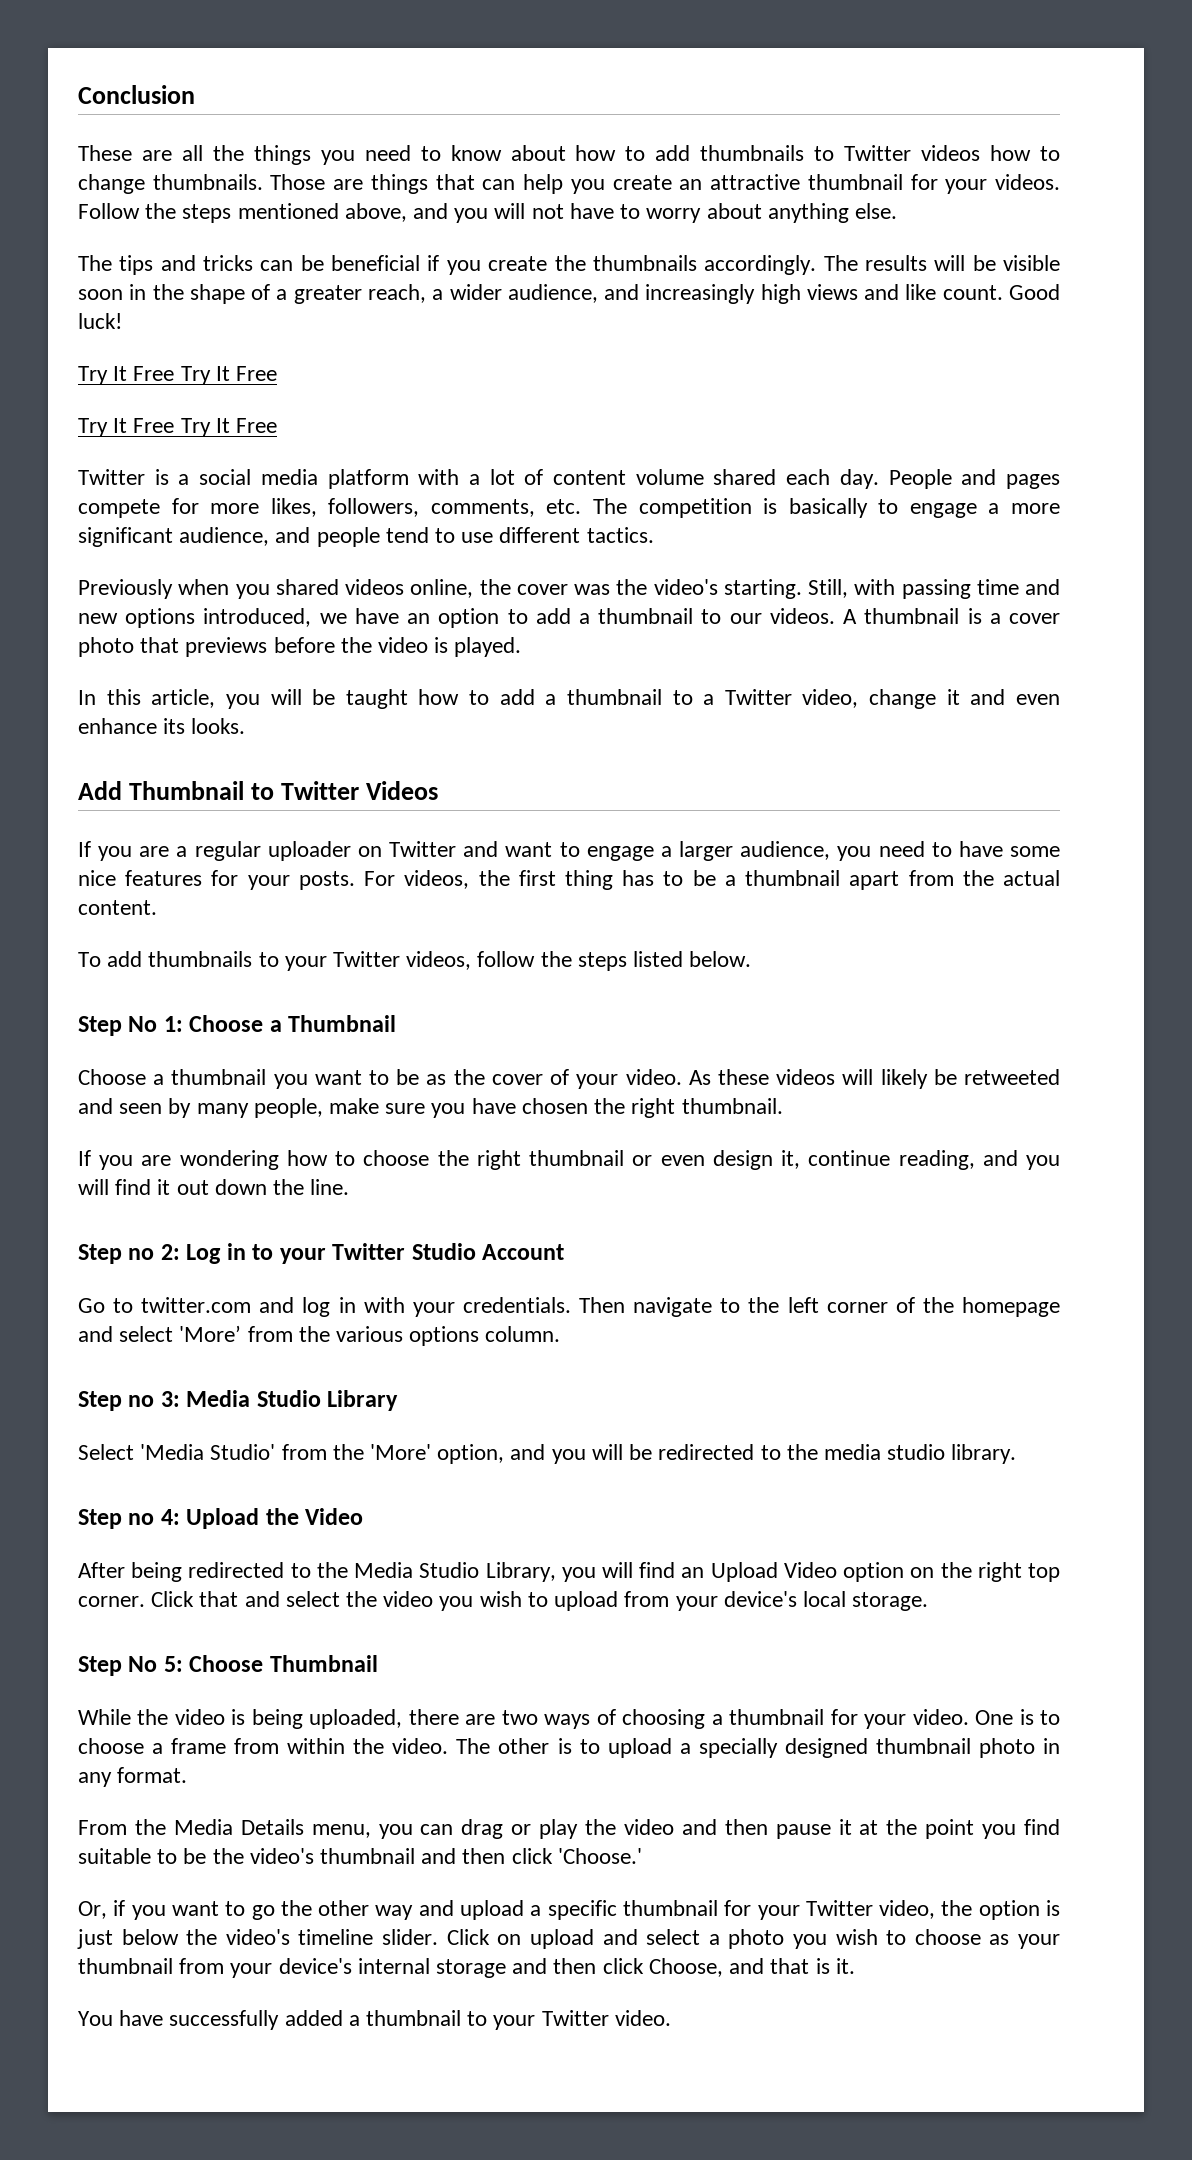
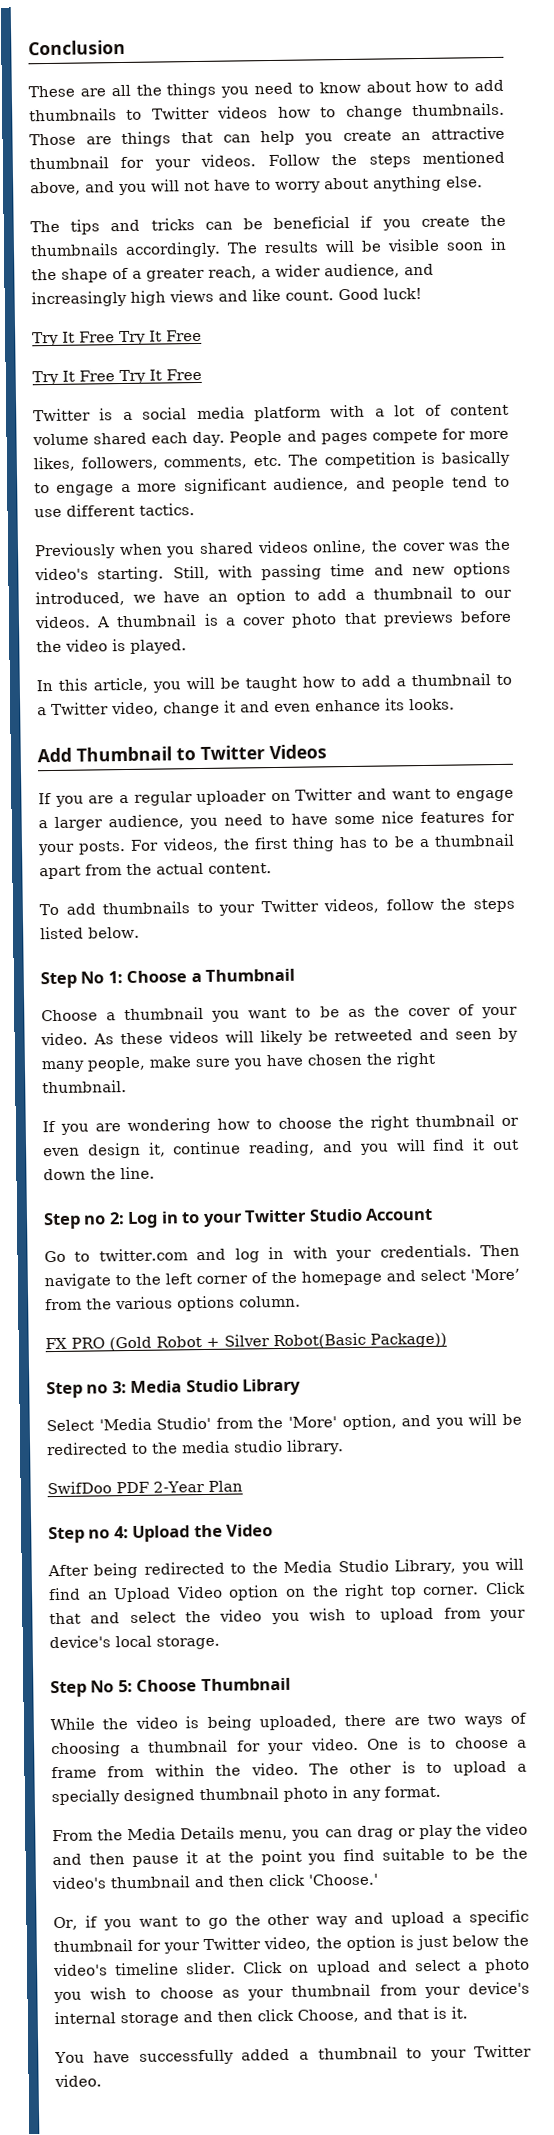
(561, 1334) none -> [45,1332,447,1352] // FX PRO (Gold Robot + Silver Robot(Basic Package))
(1017, 1454) none -> [47,1480,243,1495] // SwifDoo PDF 2-Year Plan

